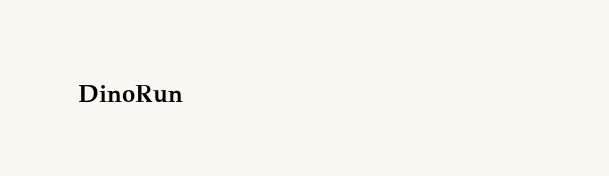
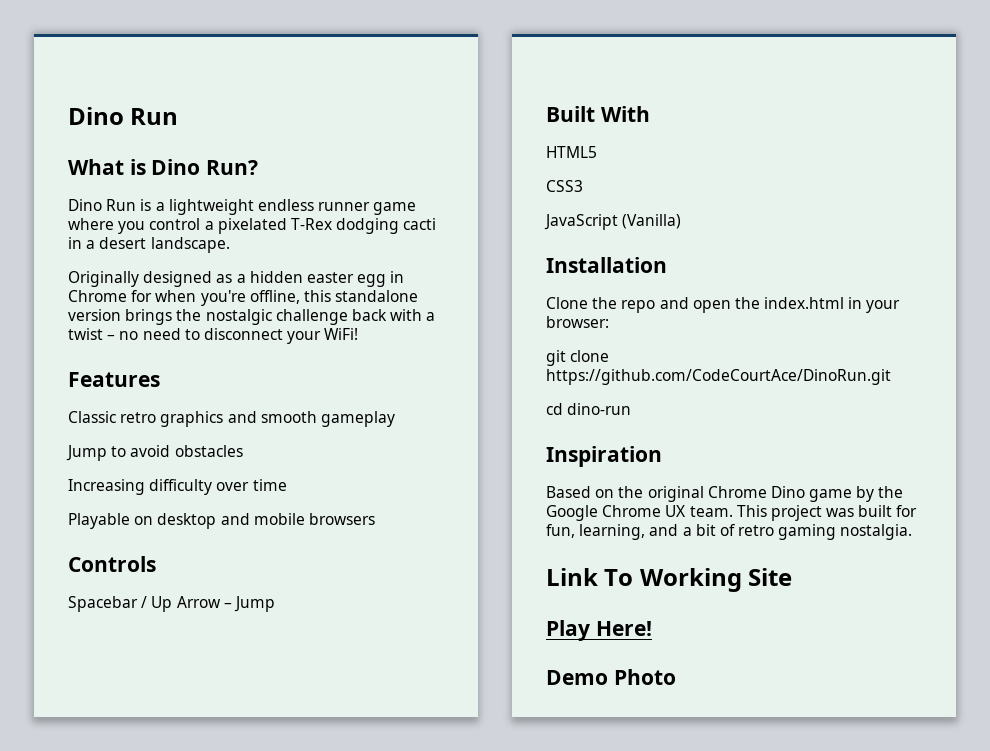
[78,85,183,103] DinoRun -> [68,107,179,125] [68,159,259,175] [68,199,417,215] [68,218,437,234] [68,237,230,253] [68,271,405,287] [68,290,419,306] [68,309,436,325] [68,328,359,344] [68,372,160,387] [68,411,395,427] [66,445,243,461] [68,479,287,495] [68,513,375,529] [68,556,156,572] [68,596,275,612] [546,106,650,122] [546,146,597,158] [546,180,583,192] [544,214,682,230] [546,257,667,273] [546,297,901,313] [546,316,609,328] [546,350,610,366] [546,369,891,385] [546,403,632,415] [546,446,662,467] [546,486,904,502] [546,505,918,521] [546,524,913,540] [546,568,793,592] [546,620,652,641] [546,669,676,685] Dino Run // What is Dino Run? // Dino Run is a lightweight endless runner game where you control a pixelated T-Rex dodging cacti in a desert landscape. // Originally designed as a hidden easter egg in Chrome for when you're offline, this standalone version brings the nostalgic challenge back with a twist – no need to disconnect your WiFi! // Features // Classic retro graphics and smooth gameplay // Jump to avoid obstacles // Increasing difficulty over time // Playable on desktop and mobile browsers // Controls // Spacebar / Up Arrow – Jump // Built With // HTML5 // CSS3 // JavaScript (Vanilla) // Installation // Clone the repo and open the index.html in your browser: // git clone https://github.com/CodeCourtAce/DinoRun.git // cd dino-run // Inspiration // Based on the original Chrome Dino game by the Google Chrome UX team. This project was built for fun, learning, and a bit of retro gaming nostalgia. // Link To Working Site // Play Here! // Demo Photo

